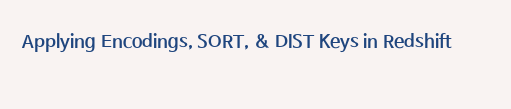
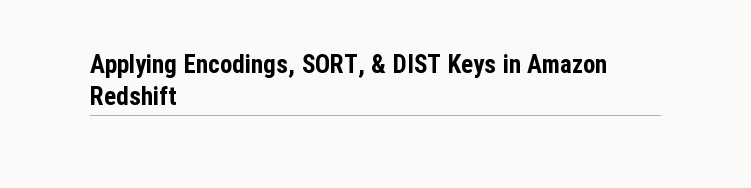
(379, 40) none -> [527,54,608,73] Amazon

